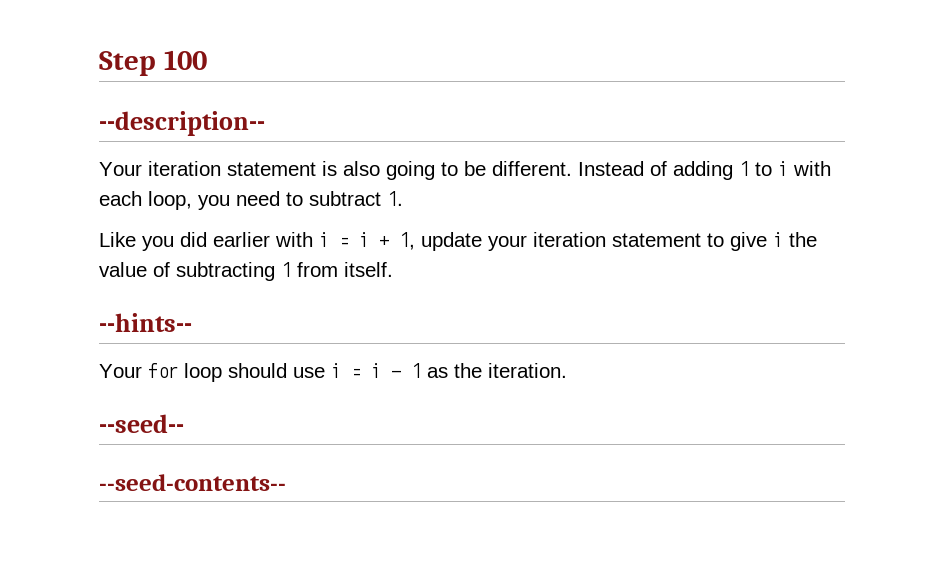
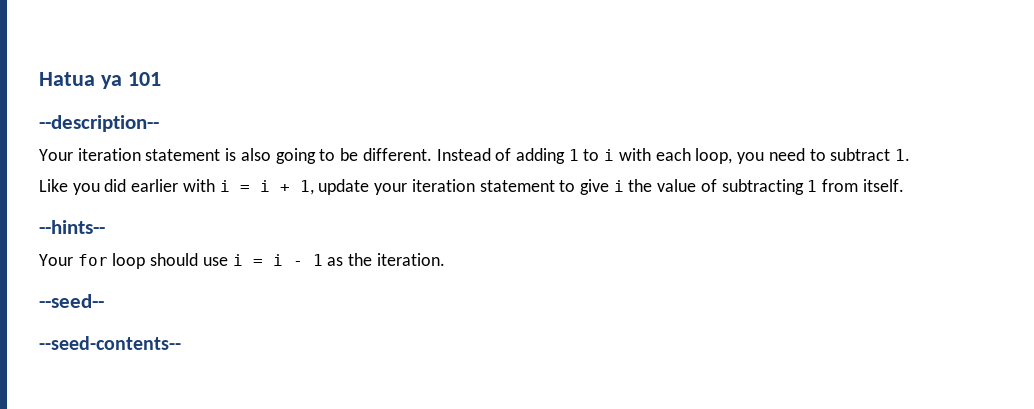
[99,50,207,76] Step 100 -> [39,72,161,89] Hatua ya 101

